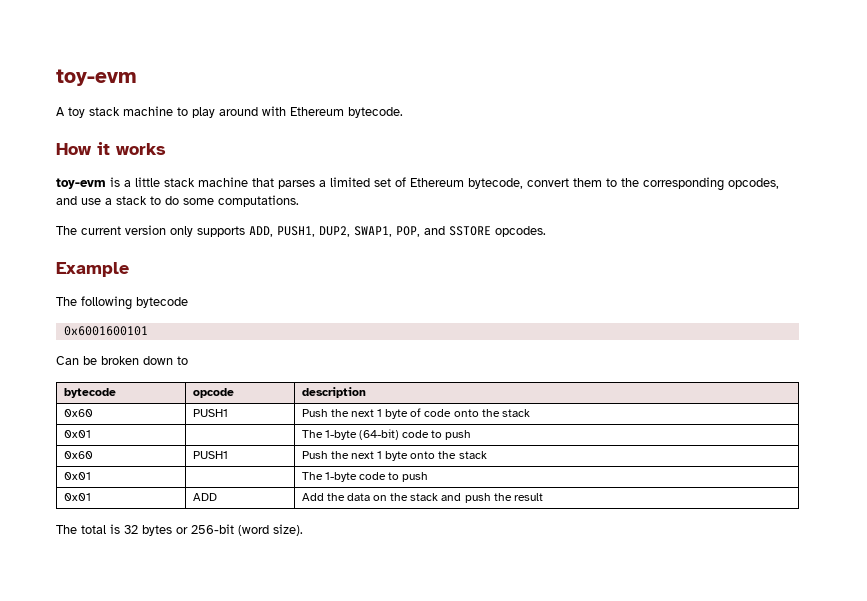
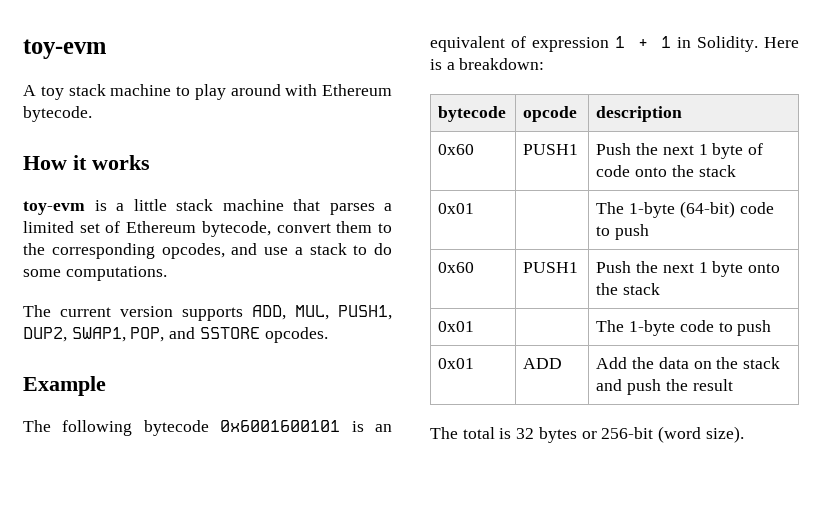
[170,226,193,237] only -> (173, 311) none
(273, 231) none -> [295,305,329,320] MUL,
(188, 302) // -> (209, 428) none
[56,356,188,365] // Can be broken down to -> [351,421,392,432] [430,36,799,52] [430,58,545,70] is an equivalent of expression 1 + 1 in Solidity. Here is a breakdown:

